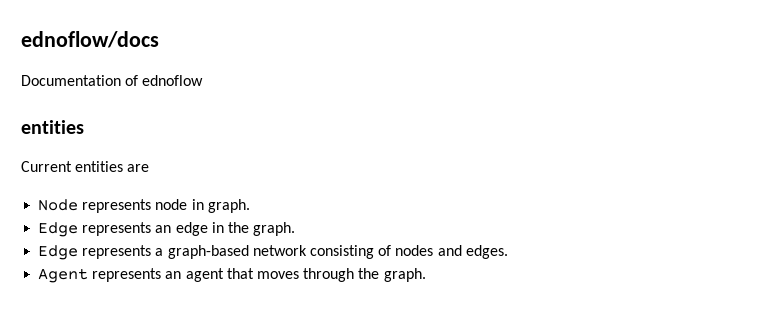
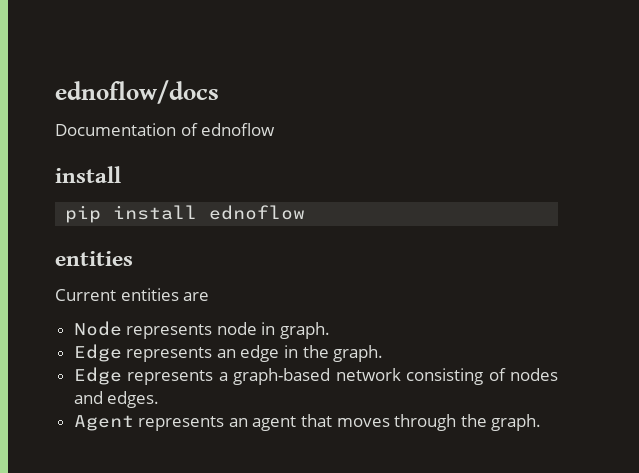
(204, 80) none -> [55,166,121,183] [65,205,306,223] // install // pip install ednoflow

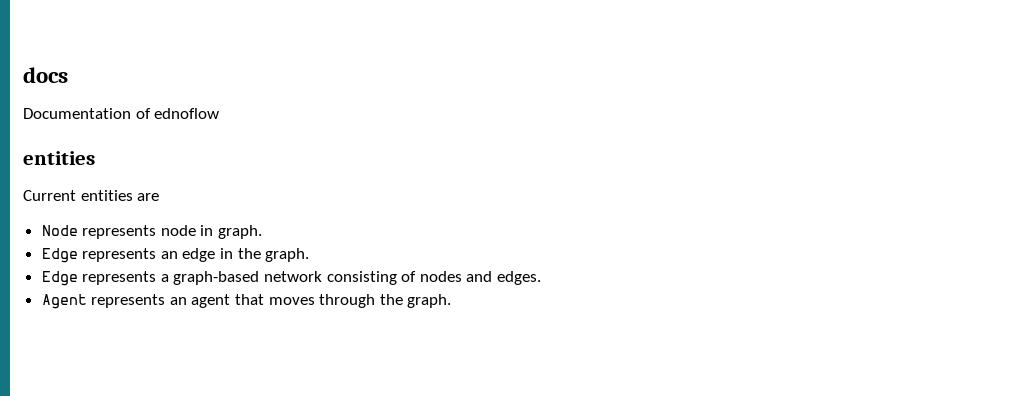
[55,80,219,104] ednoflow/docs -> [23,67,68,83] docs
[55,166,121,183] [65,205,306,223] // install // pip install ednoflow -> (220, 113) none

